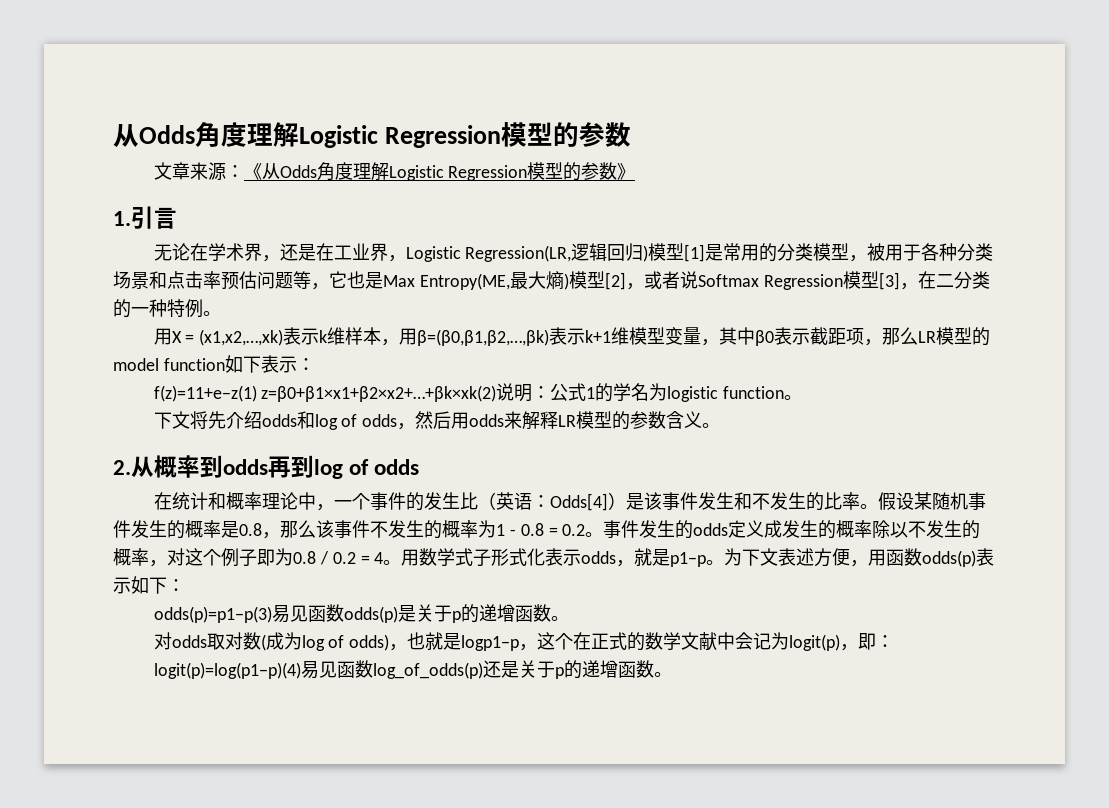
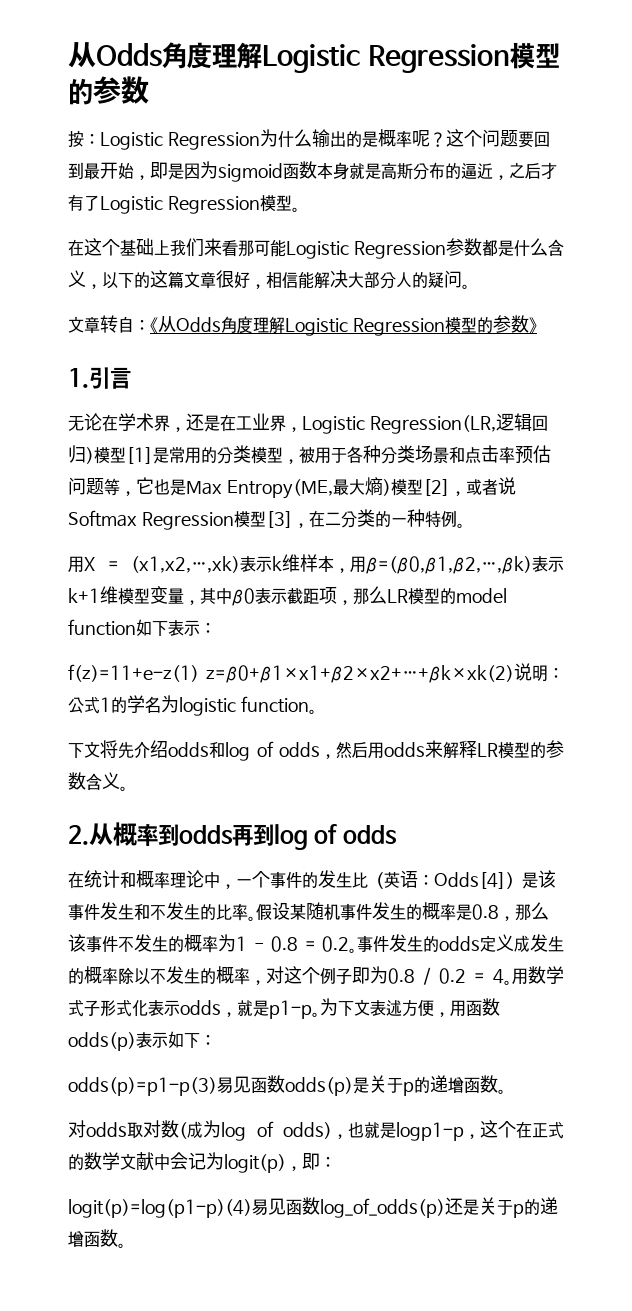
[153,162,226,181] 文章来源 -> [68,129,550,150] [68,161,557,182] [68,194,300,214] [68,238,564,259] [68,270,470,289] [68,315,134,334] 按：Logistic Regression为什么输出的是概率呢？这个问题要回到最开始，即是因为sigmoid函数本身就是高斯分布的逼近，之后才有了Logistic Regression模型。 // 在这个基础上我们来看那可能Logistic Regression参数都是什么含义，以下的这篇文章很好，相信能解决大部分人的疑问。 // 文章转自

